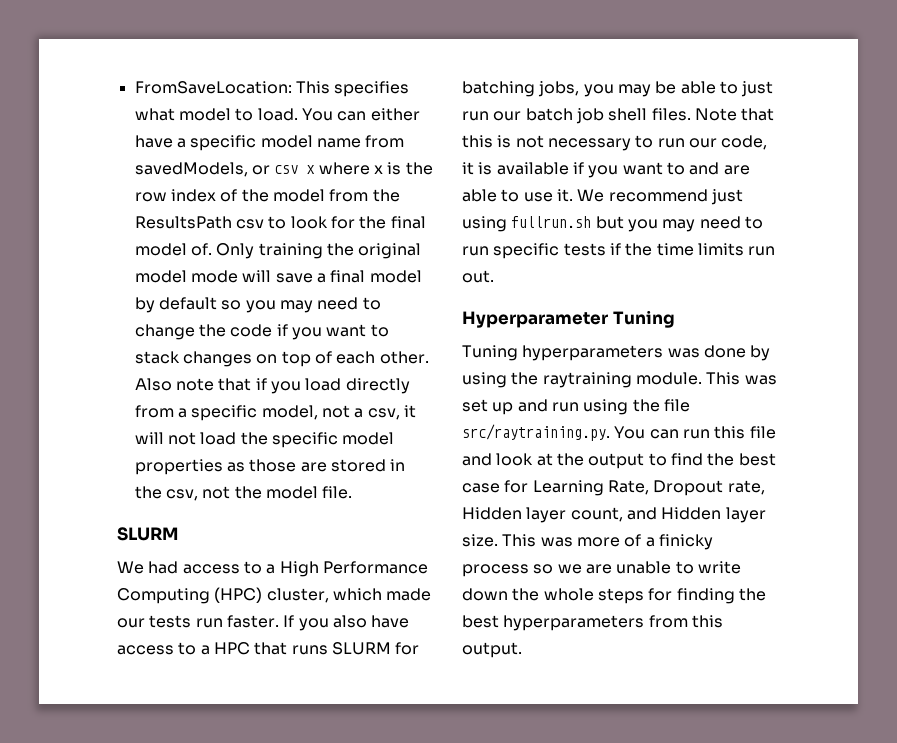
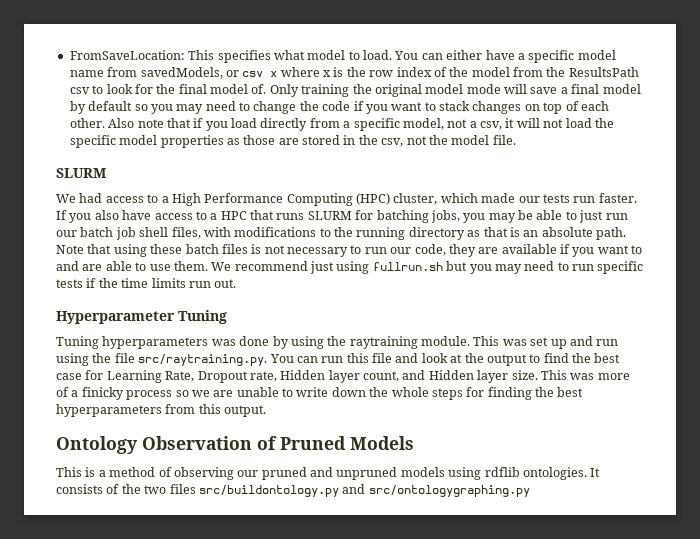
[651,108,775,121] [462,135,493,148] files. Note that this -> [171,227,626,240] [56,244,248,257] files, with modifications to the running directory as that is an absolute path. Note that using these batch files
[462,162,493,175] it is -> [448,244,499,257] they are
[556,189,573,202] it. -> [173,261,208,271] them.
(522, 650) none -> [56,436,414,454] [56,467,601,480] [56,484,530,497] // Ontology Observation of Pruned Models // This is a method of observing our pruned and unpruned models using rdflib ontologies. It consists of the two files src/buildontology.py and src/ontologygraphing.py

